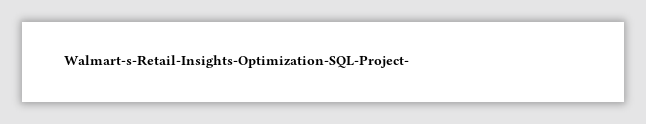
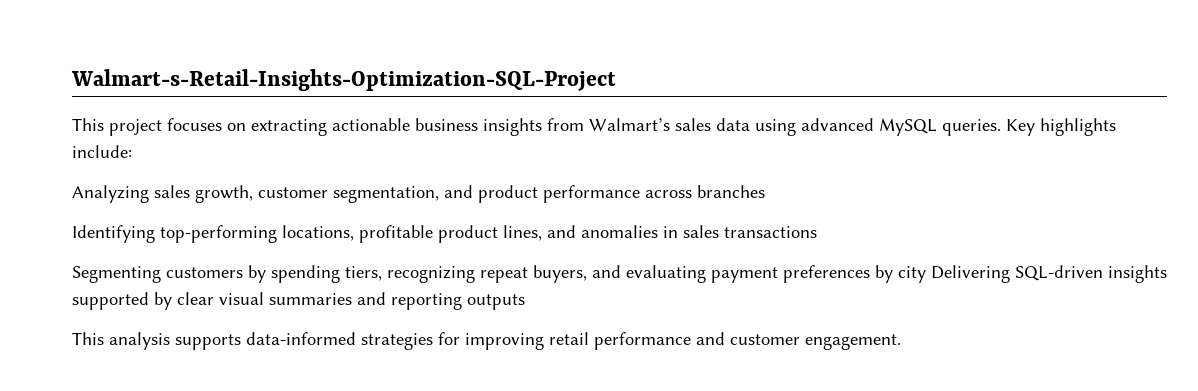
[64,55,409,68] Walmart-s-Retail-Insights-Optimization-SQL-Project- -> [71,69,616,91] [72,118,1116,136] [72,145,132,158] [72,185,765,203] [72,225,817,243] [72,265,1167,283] [72,292,525,310] [72,332,901,350] Walmart-s-Retail-Insights-Optimization-SQL-Project // This project focuses on extracting actionable business insights from Walmart’s sales data using advanced MySQL queries. Key highlights include: // Analyzing sales growth, customer segmentation, and product performance across branches // Identifying top-performing locations, profitable product lines, and anomalies in sales transactions // Segmenting customers by spending tiers, recognizing repeat buyers, and evaluating payment preferences by city Delivering SQL-driven insights supported by clear visual summaries and reporting outputs // This analysis supports data-informed strategies for improving retail performance and customer engagement.

